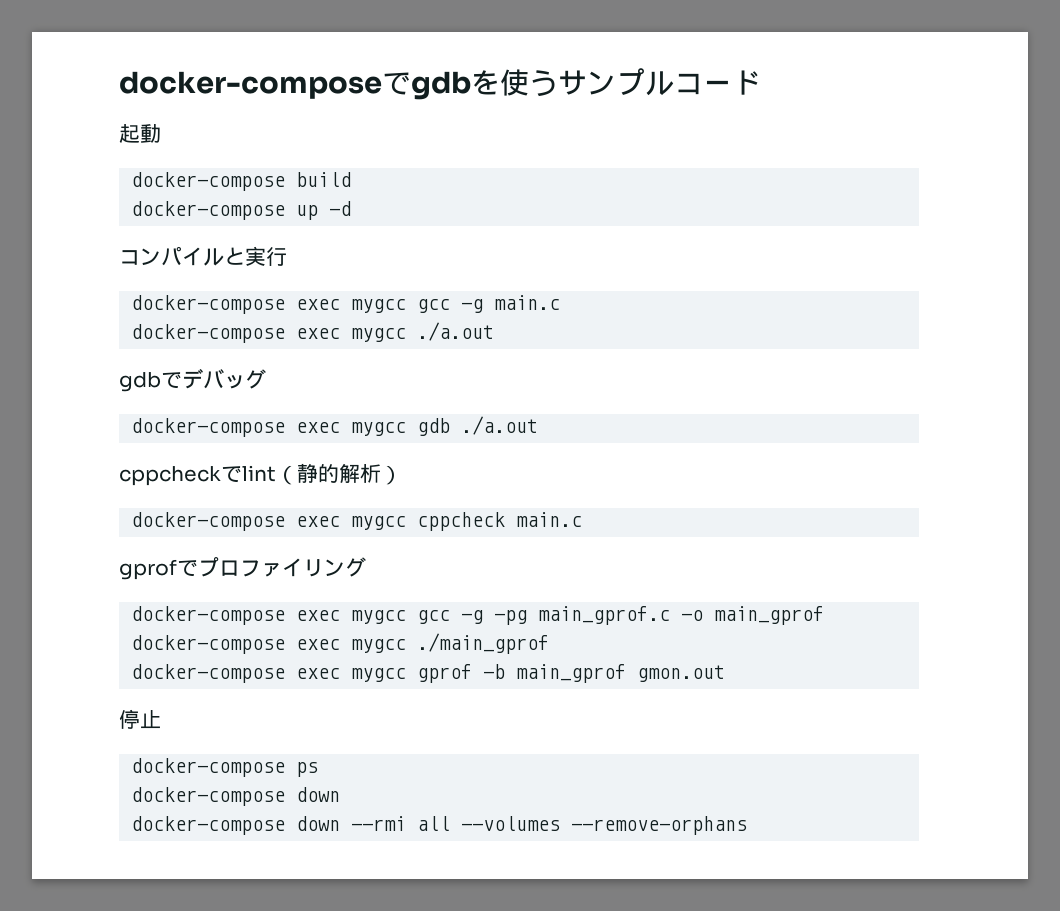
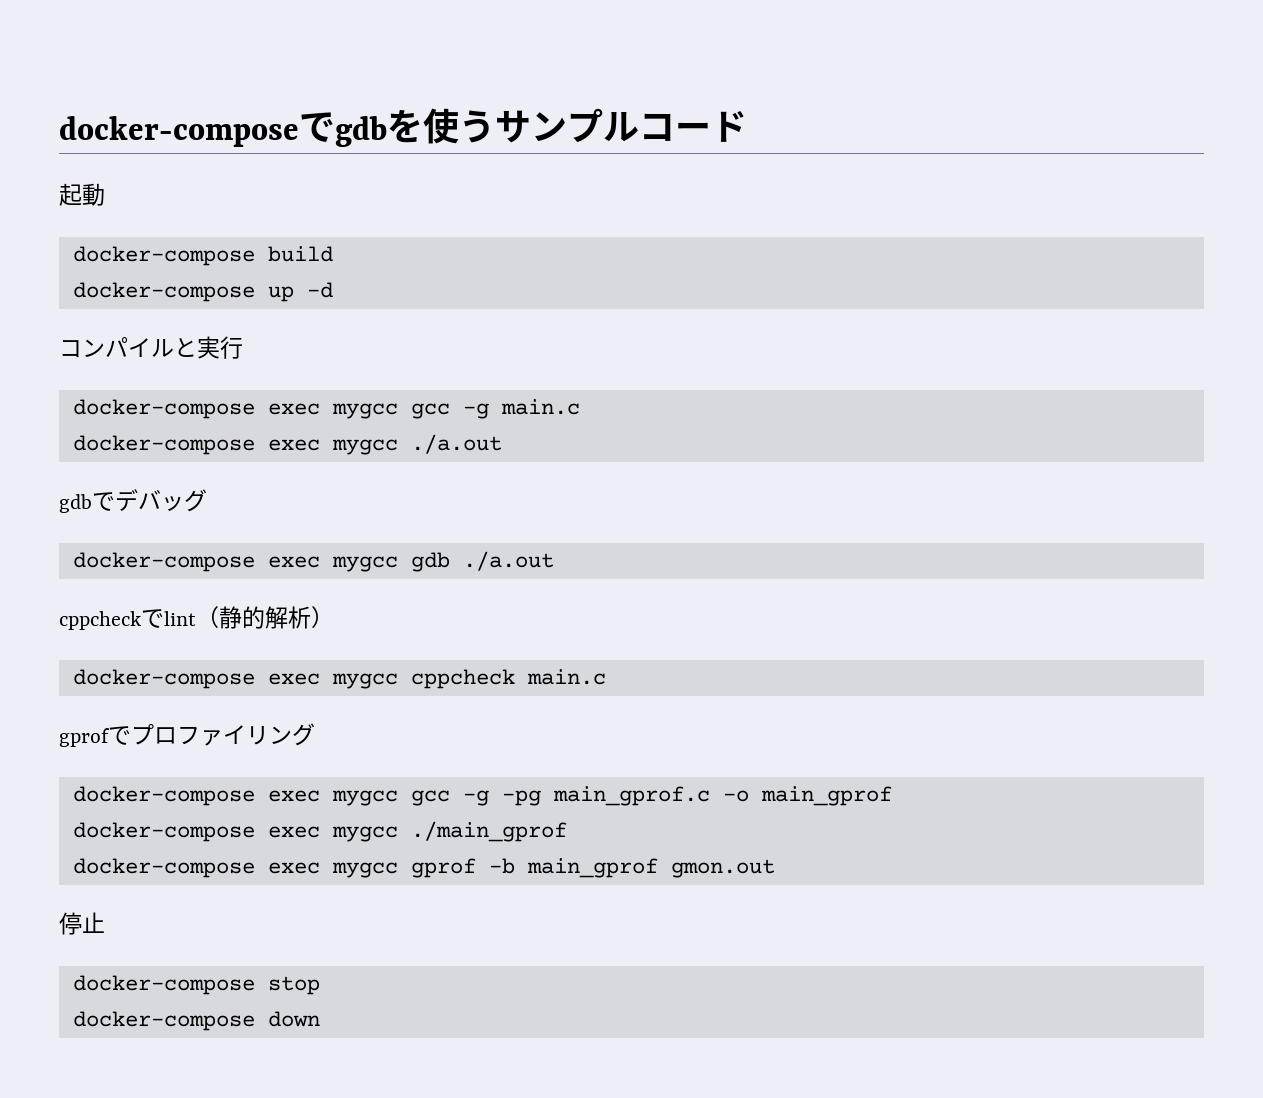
[296,762,319,777] [131,787,341,806] [131,816,748,835] ps // docker-compose down // docker-compose down --rmi all --volumes --remove-orphans -> [267,976,320,995] [72,1011,320,1031] stop // docker-compose down

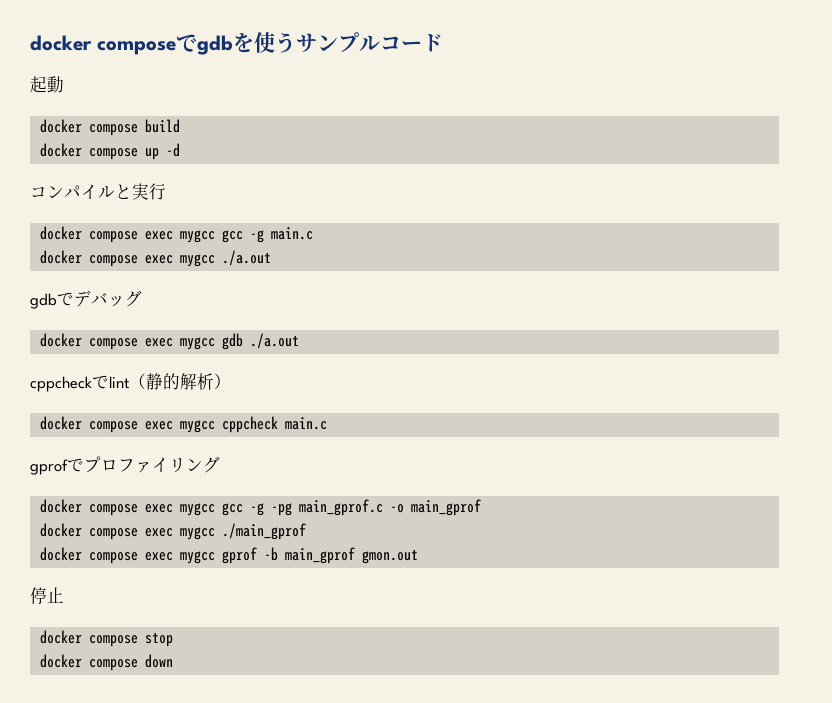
[59,116,299,147] docker-compose -> [30,35,176,55] docker compose
[72,246,255,266] docker-compose -> [39,119,138,136] docker compose
[72,282,255,302] docker-compose -> [39,143,138,160] docker compose
[72,399,255,419] docker-compose -> [39,226,138,243] docker compose
[72,435,255,455] docker-compose -> [39,250,138,267] docker compose
[72,552,255,572] docker-compose -> [39,333,138,350] docker compose
[72,669,255,689] docker-compose -> [39,416,138,433] docker compose
[72,786,255,806] docker-compose -> [39,499,138,516] docker compose
[72,822,255,842] docker-compose -> [39,523,138,540] docker compose
[72,858,255,878] docker-compose -> [39,547,138,564] docker compose
[72,975,255,995] docker-compose -> [39,630,138,647] docker compose
[72,1011,255,1031] docker-compose -> [39,654,138,671] docker compose

